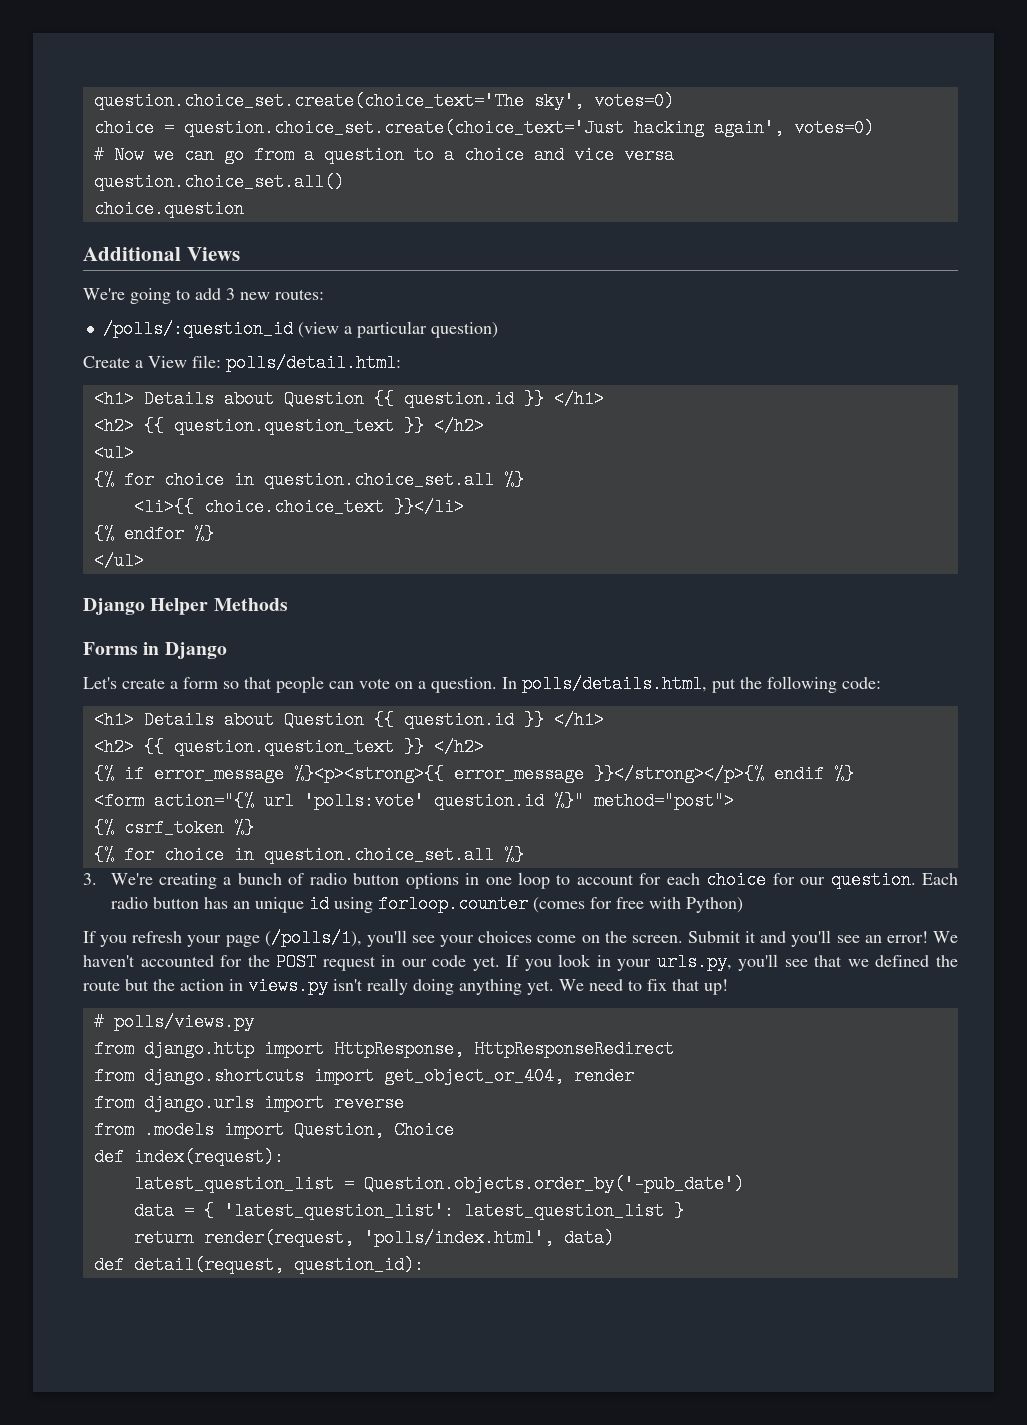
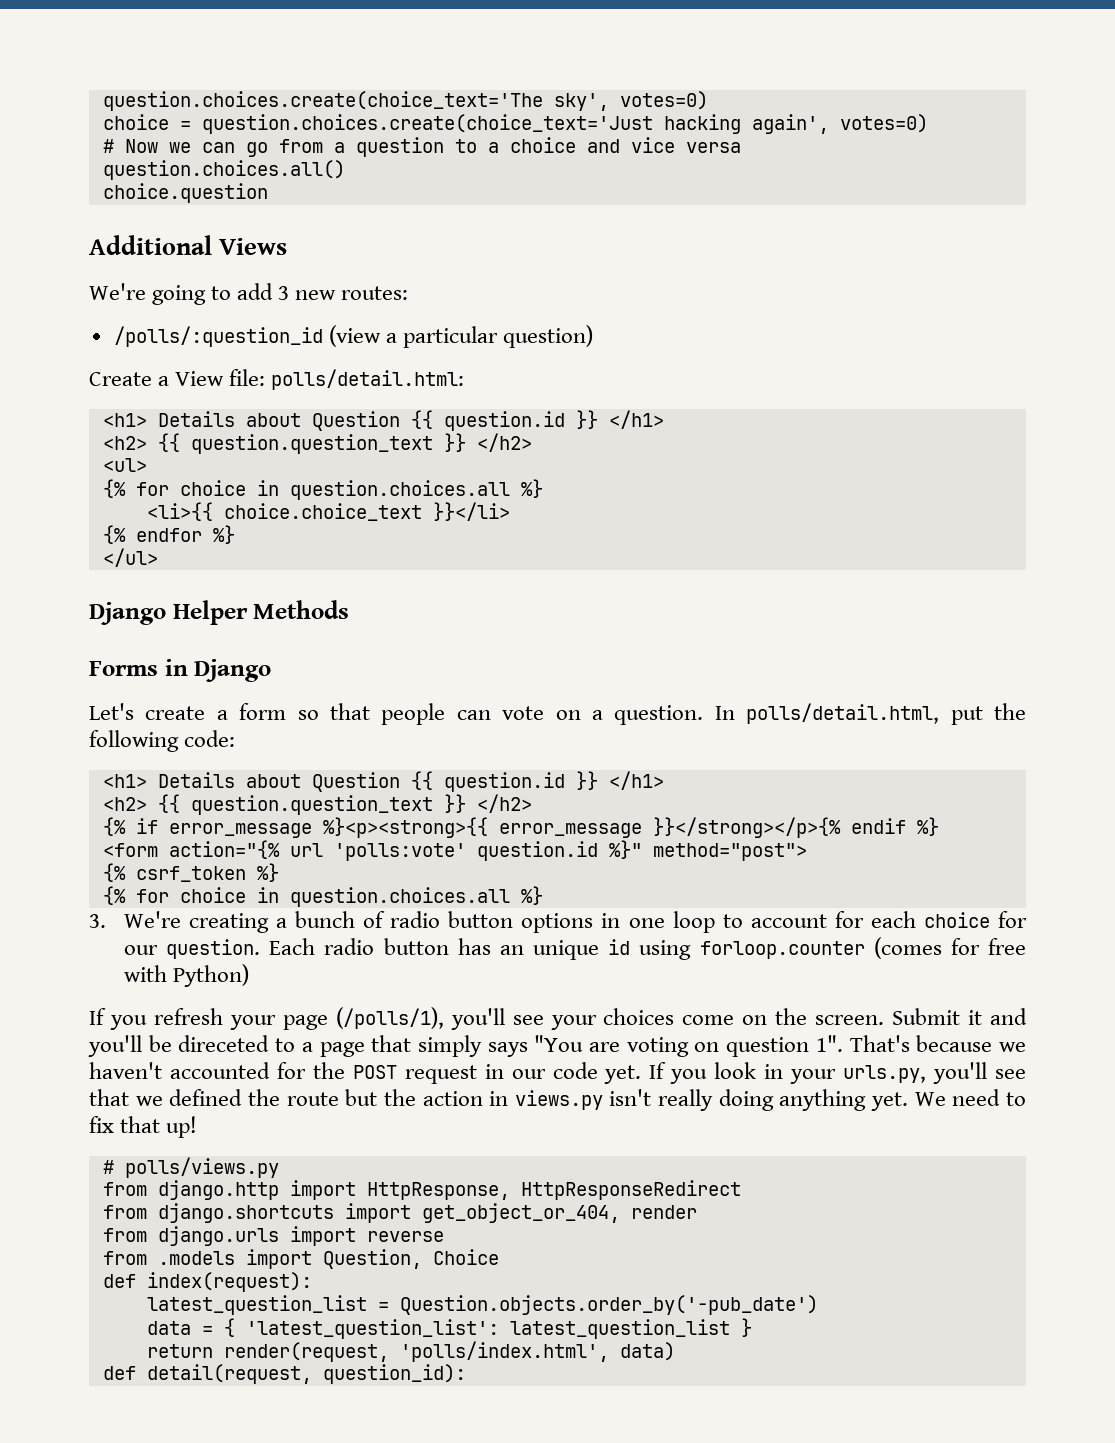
[93,92,524,110] question.choice_set.create(choice_text='The -> [102,91,543,111] question.choices.create(choice_text='The
[183,119,624,137] question.choice_set.create(choice_text='Just -> [201,114,653,134] question.choices.create(choice_text='Just
[93,173,344,191] question.choice_set.all() -> [102,160,345,180] question.choices.all()
[263,471,494,489] question.choice_set.all -> [289,480,510,500] question.choices.all
[522,675,707,693] polls/details.html, -> [746,703,940,724] polls/detail.html,
[263,846,494,864] question.choice_set.all -> [289,887,510,907] question.choices.all
[836,931,958,943] see an error! We -> [148,1035,1027,1057] be direceted to a page that simply says "You are voting on question 1". That's because we

